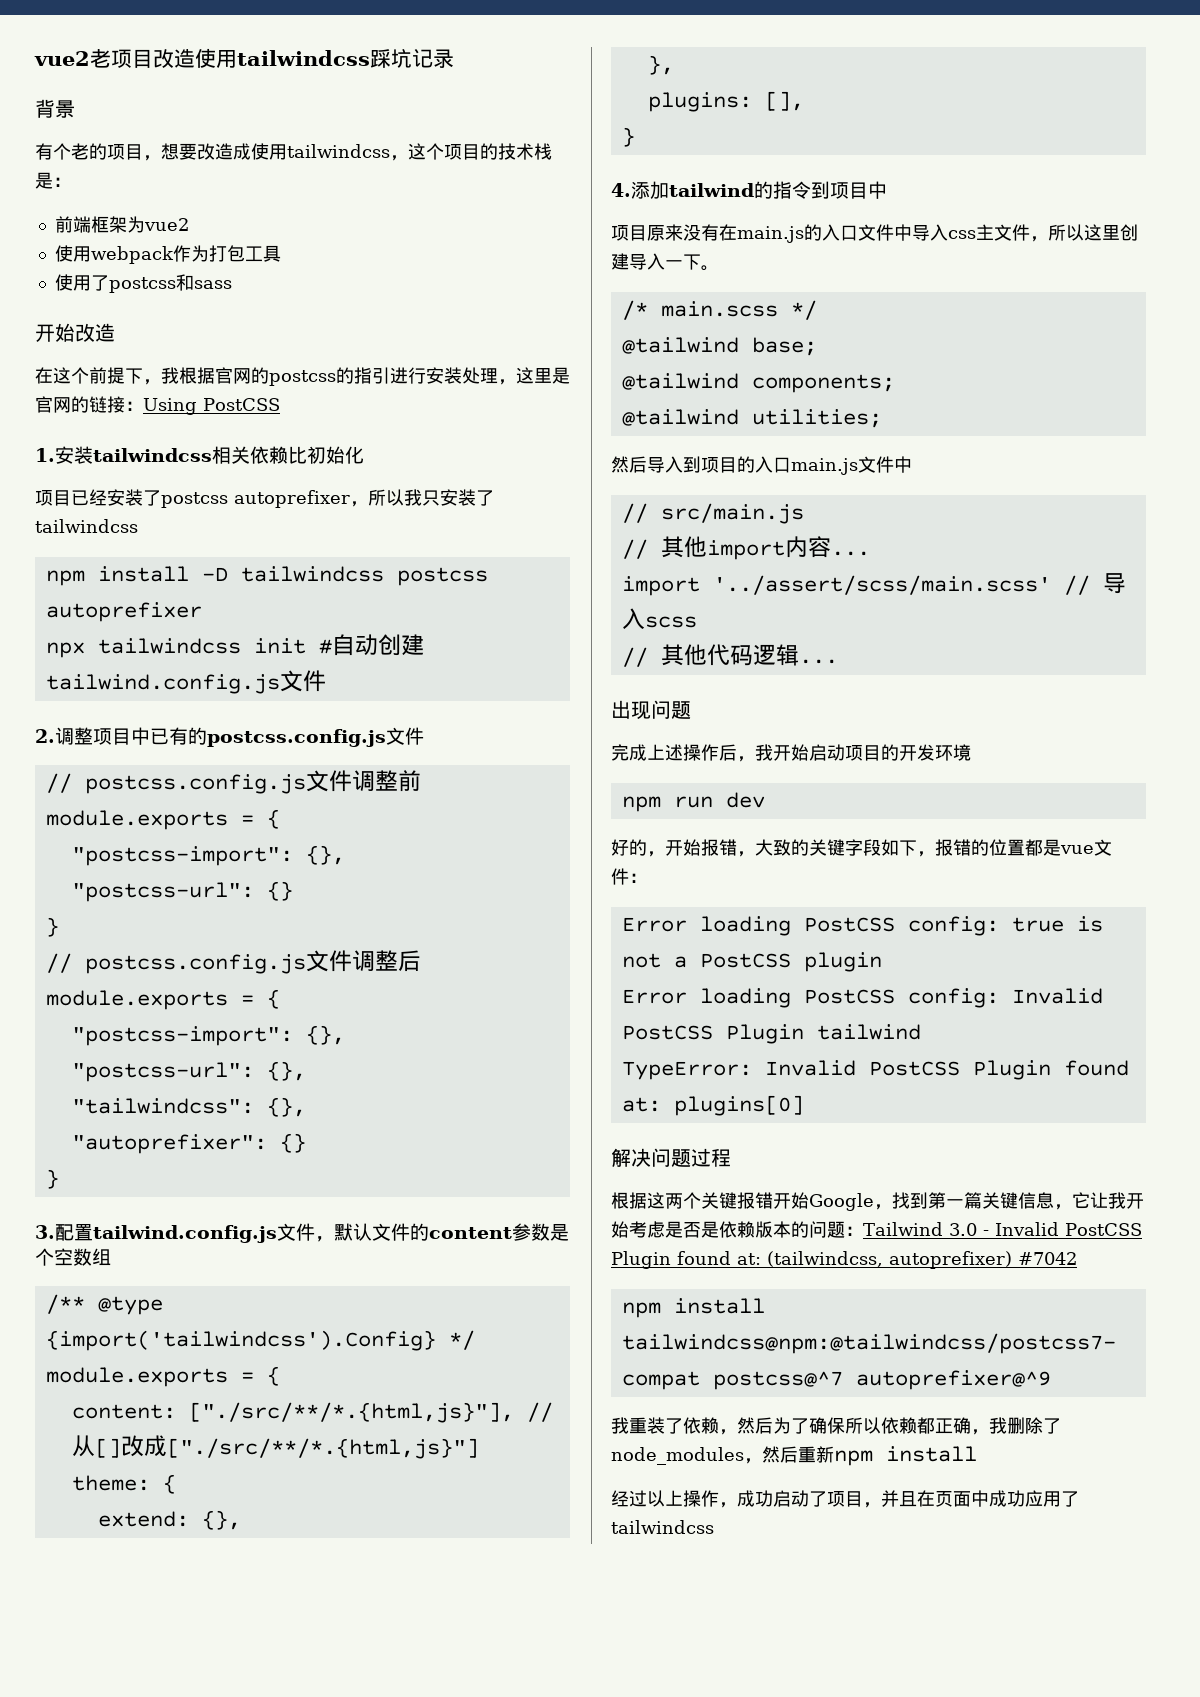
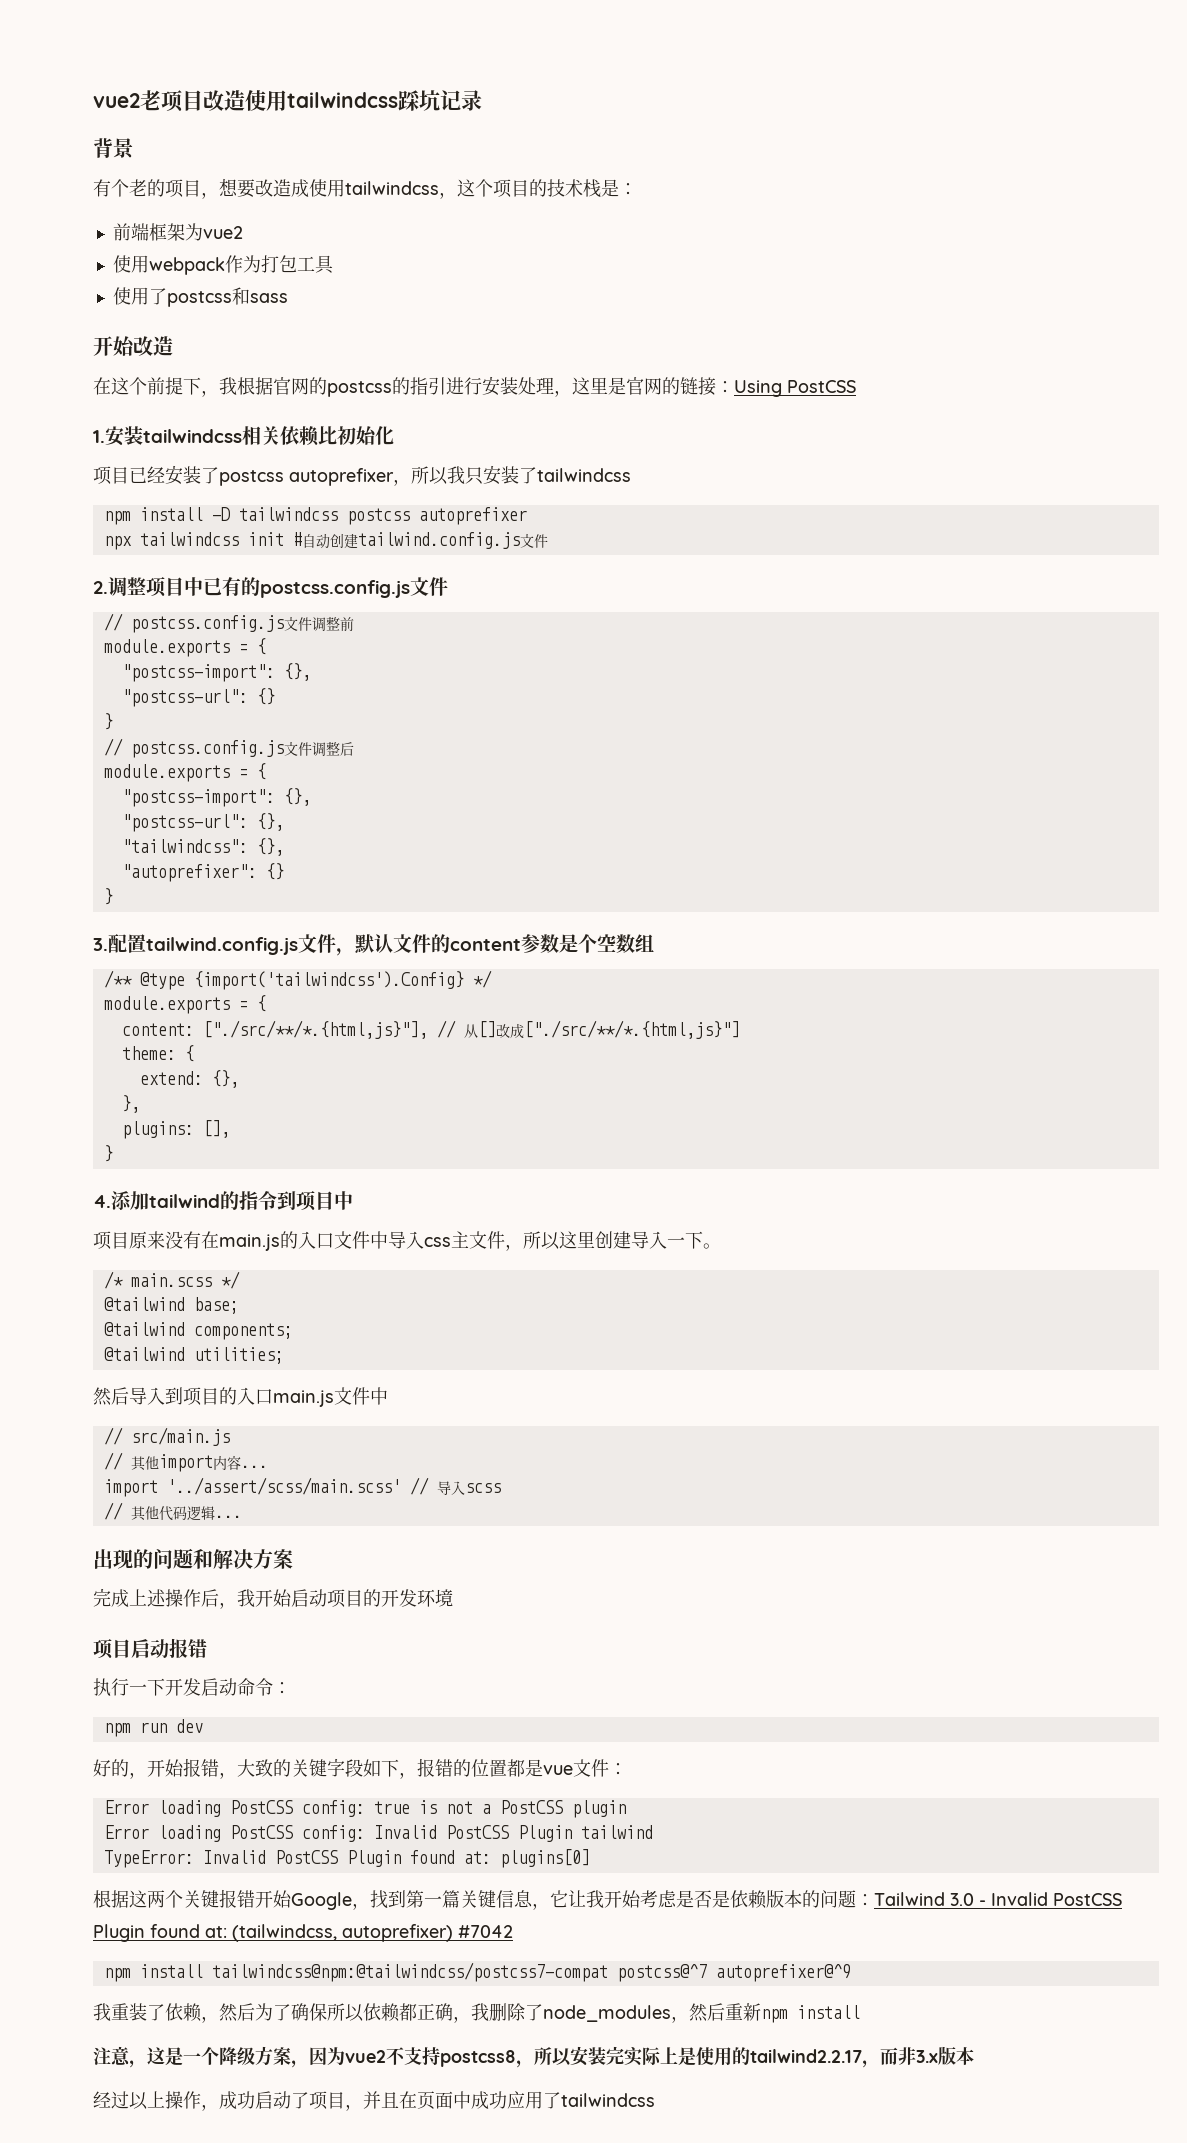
[651,700,691,719] 问题 -> [133,1548,293,1569] 的问题和解决方案
(971, 752) none -> [93,1638,207,1659] [93,1678,291,1696] // 项目启动报错 // 执行一下开发启动命令：
[611,1148,731,1167] // 解决问题过程 -> (590, 1858) none
(977, 1454) none -> [93,2046,974,2068] // 注意，这是一个降级方案，因为vue2不支持postcss8，所以安装完实际上是使用的tailwind2.2.17，而非3.x版本

